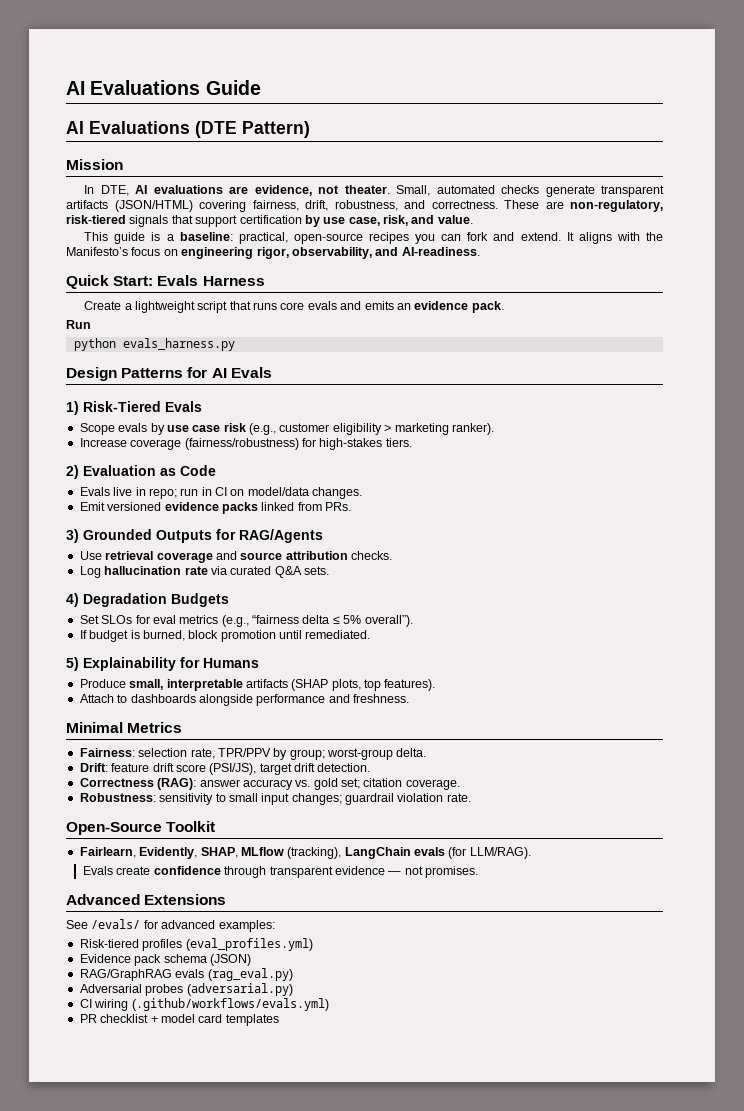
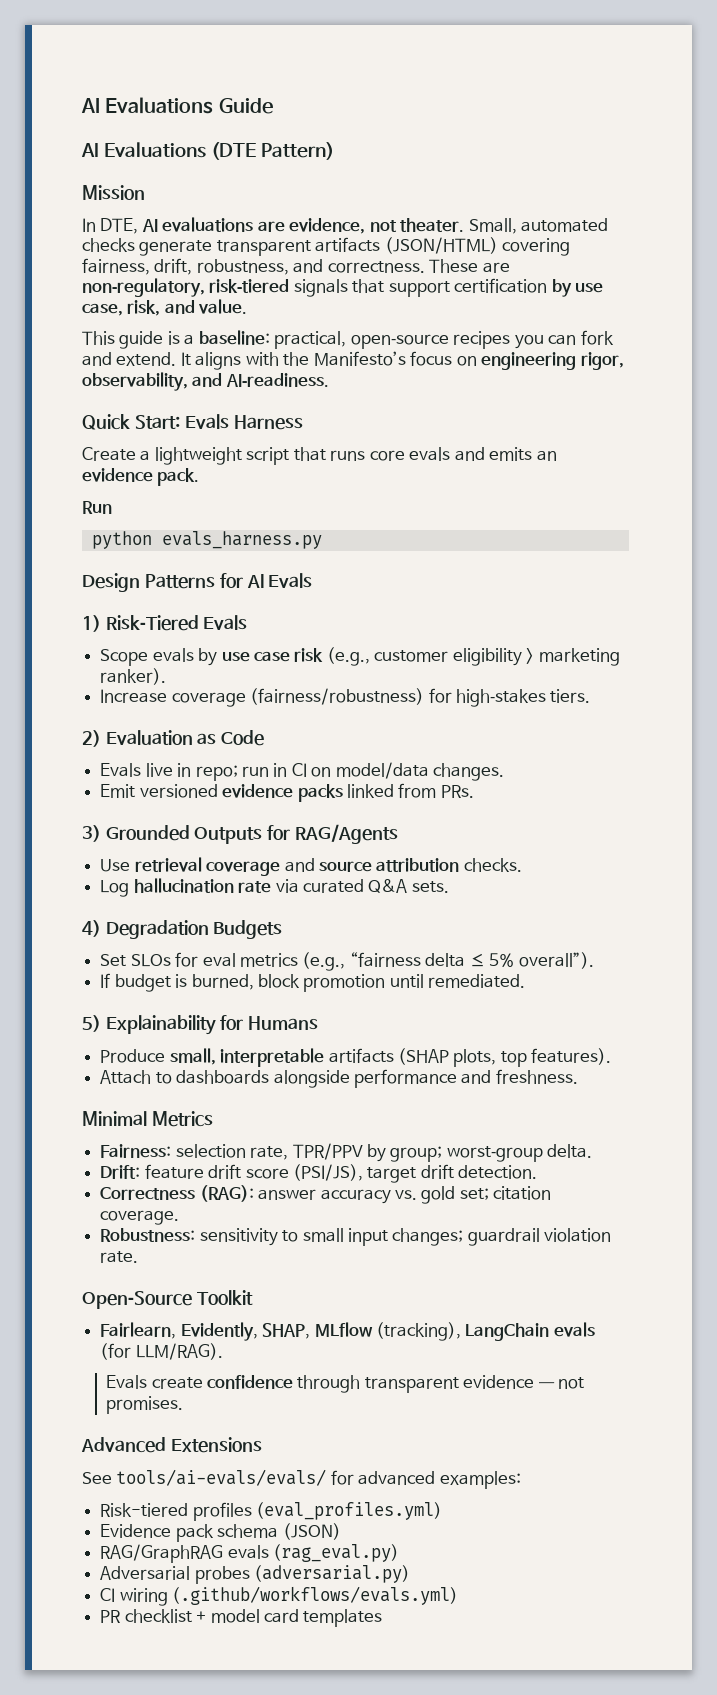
[91,919,141,929] /evals/ -> [116,1469,327,1486] tools/ai-evals/evals/

